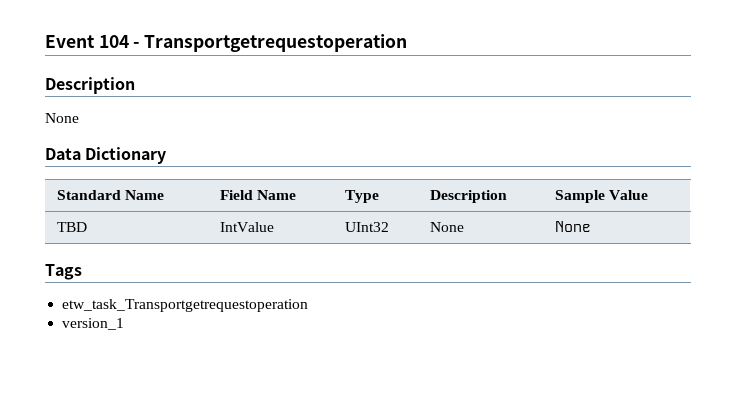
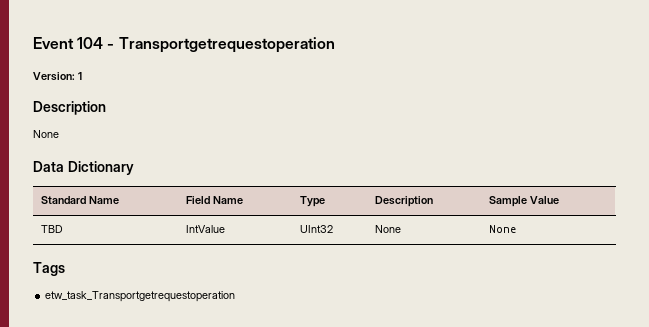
(408, 43) none -> [33,72,82,81] // Version: 1
[62,318,125,330] // version_1 -> (236, 296) none

